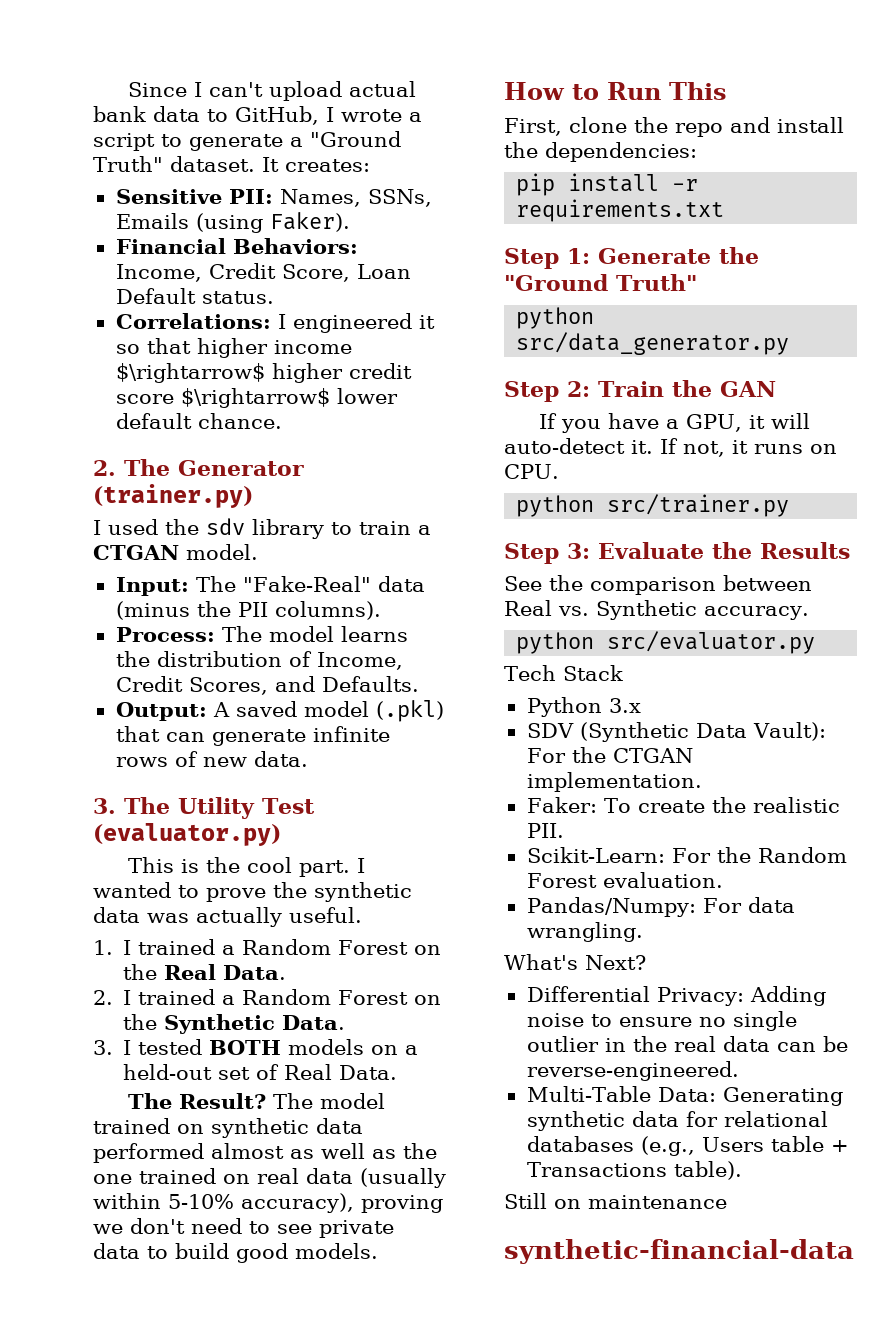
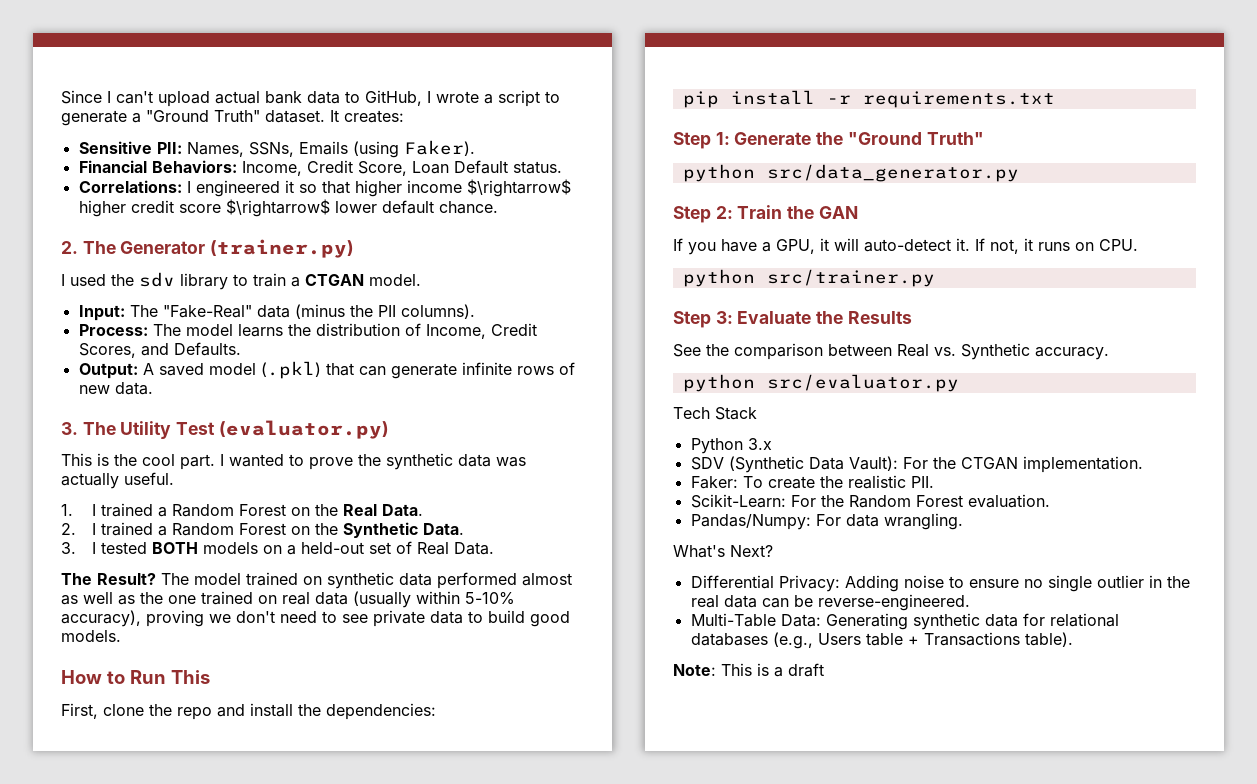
[504,1193,727,1209] [504,1239,854,1264] Still on maintenance // synthetic-financial-data -> [673,663,824,677] Note: This is a draft

